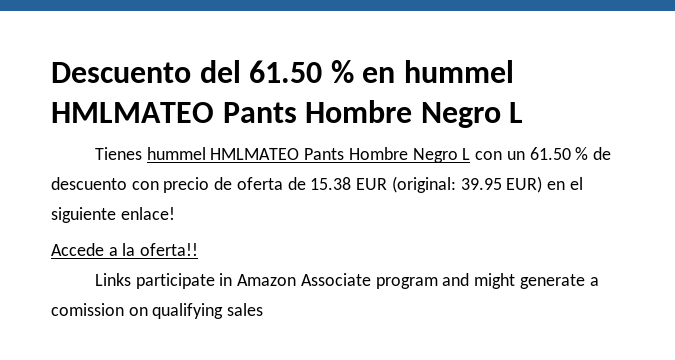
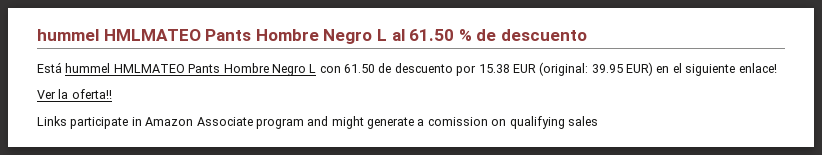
[51,60,514,83] [51,100,524,128] [95,147,143,160] Descuento del 61.50 % en hummel HMLMATEO Pants Hombre Negro L // Tienes -> [37,29,587,44] [37,62,62,73] hummel HMLMATEO Pants Hombre Negro L al 61.50 % de descuento // Está
[506,147,611,160] [51,177,306,193] un 61.50 % de descuento con precio de oferta de -> [344,63,477,76] 61.50 de descuento por
[51,243,118,256] Accede a -> [37,90,56,99] Ver

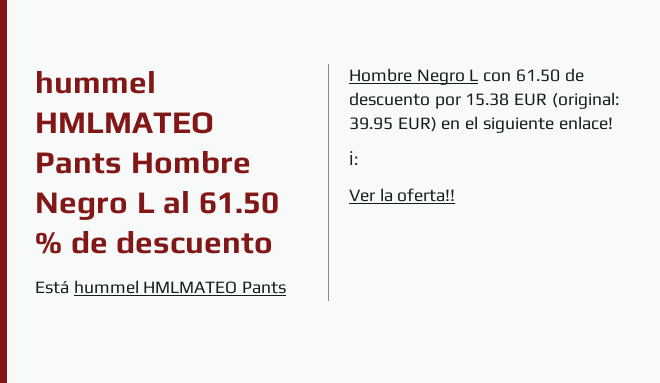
(777, 68) none -> [349,151,358,165] // ℹ:
[37,116,598,129] // Links participate in Amazon Associate program and might generate a comission on qualifying sales -> (456, 195) none

